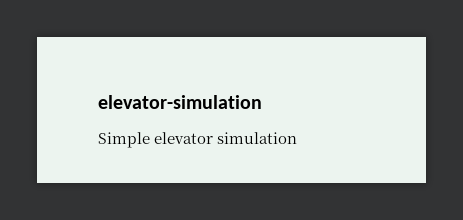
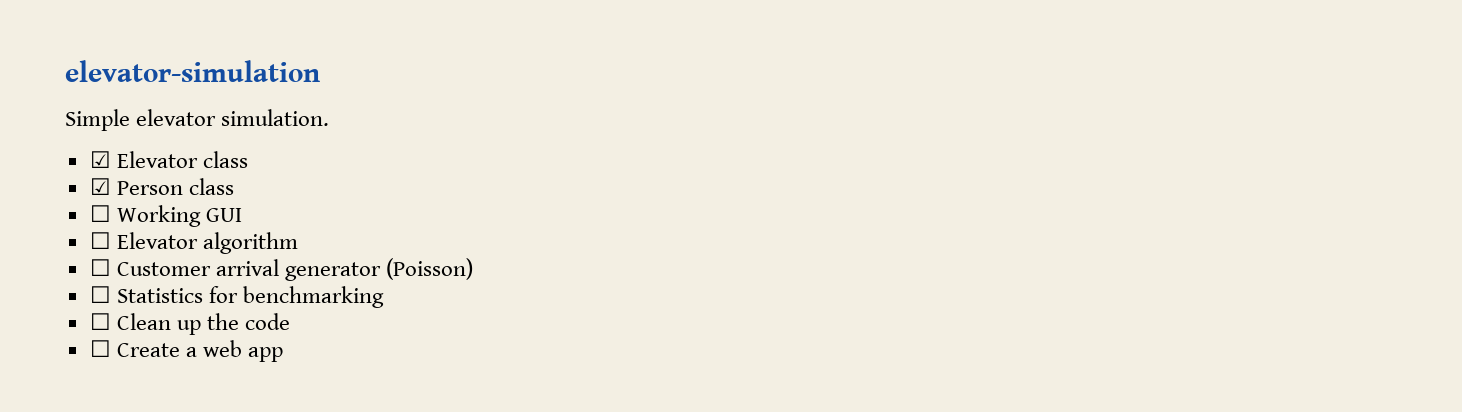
[217,132,298,144] simulation -> [221,109,330,126] [89,151,248,168] [89,178,234,195] [89,205,242,227] [89,232,298,254] [89,258,474,281] [89,286,384,308] [89,313,291,335] [89,340,284,362] simulation. // ☑ Elevator class // ☑ Person class // ☐ Working GUI // ☐ Elevator algorithm // ☐ Customer arrival generator (Poisson) // ☐ Statistics for benchmarking // ☐ Clean up the code // ☐ Create a web app

